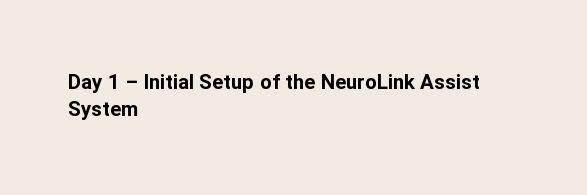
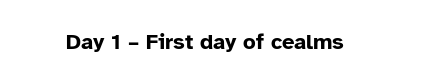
[143,74,481,93] [68,101,138,120] Initial Setup of the NeuroLink Assist System -> [146,33,344,52] First day of cealms

